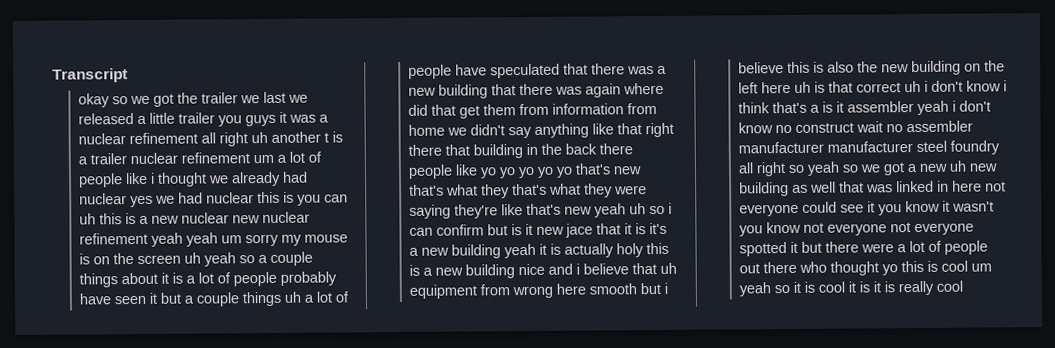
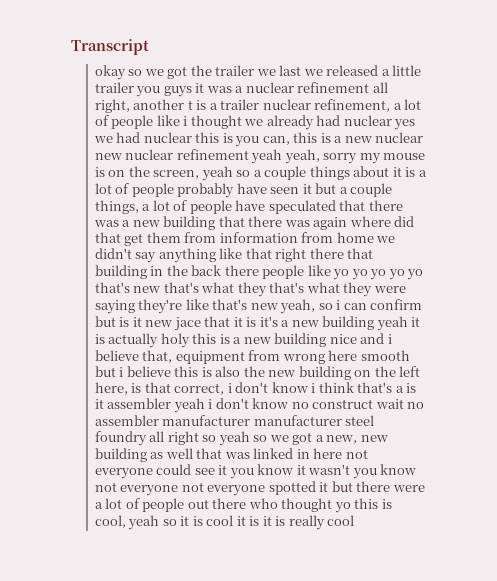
[218,131,268,147] right uh -> [94,99,130,113] right,
[180,152,274,164] refinement um -> [314,99,391,112] refinement,
[323,194,348,203] [78,213,96,225] can uh -> [262,136,290,145] can,
[185,232,242,247] yeah um -> [284,149,320,164] yeah,
[136,252,201,265] screen uh -> [153,170,200,179] screen,
[241,291,301,307] things uh -> [94,200,139,214] things,
[593,203,646,218] yeah uh -> [280,299,316,314] yeah,
[631,262,677,275] that uh -> [142,350,173,363] that,
[760,80,921,94] here uh is that correct uh -> [94,382,225,395] here, is that correct,
[918,160,966,172] new uh -> [326,435,358,444] new,
[940,260,992,272] cool um -> [94,515,126,528] cool,

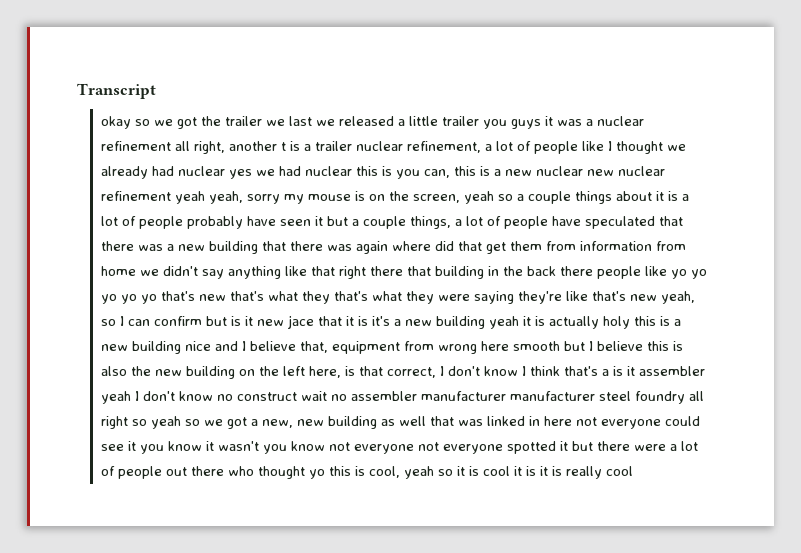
[183,116,188,126] i -> [607,141,612,151] I
[336,300,341,310] i -> [119,316,124,326] I
[387,334,392,344] i -> [241,341,246,351] I
[119,367,124,377] i -> [588,341,593,351] I
[227,382,316,393] i don't know i -> [439,366,526,376] I don't know I
[208,399,213,409] i -> [134,391,139,401] I

